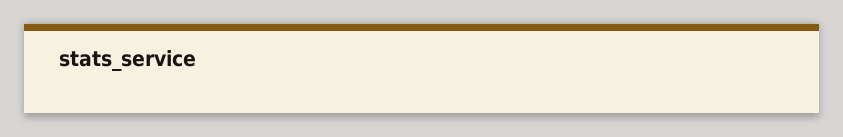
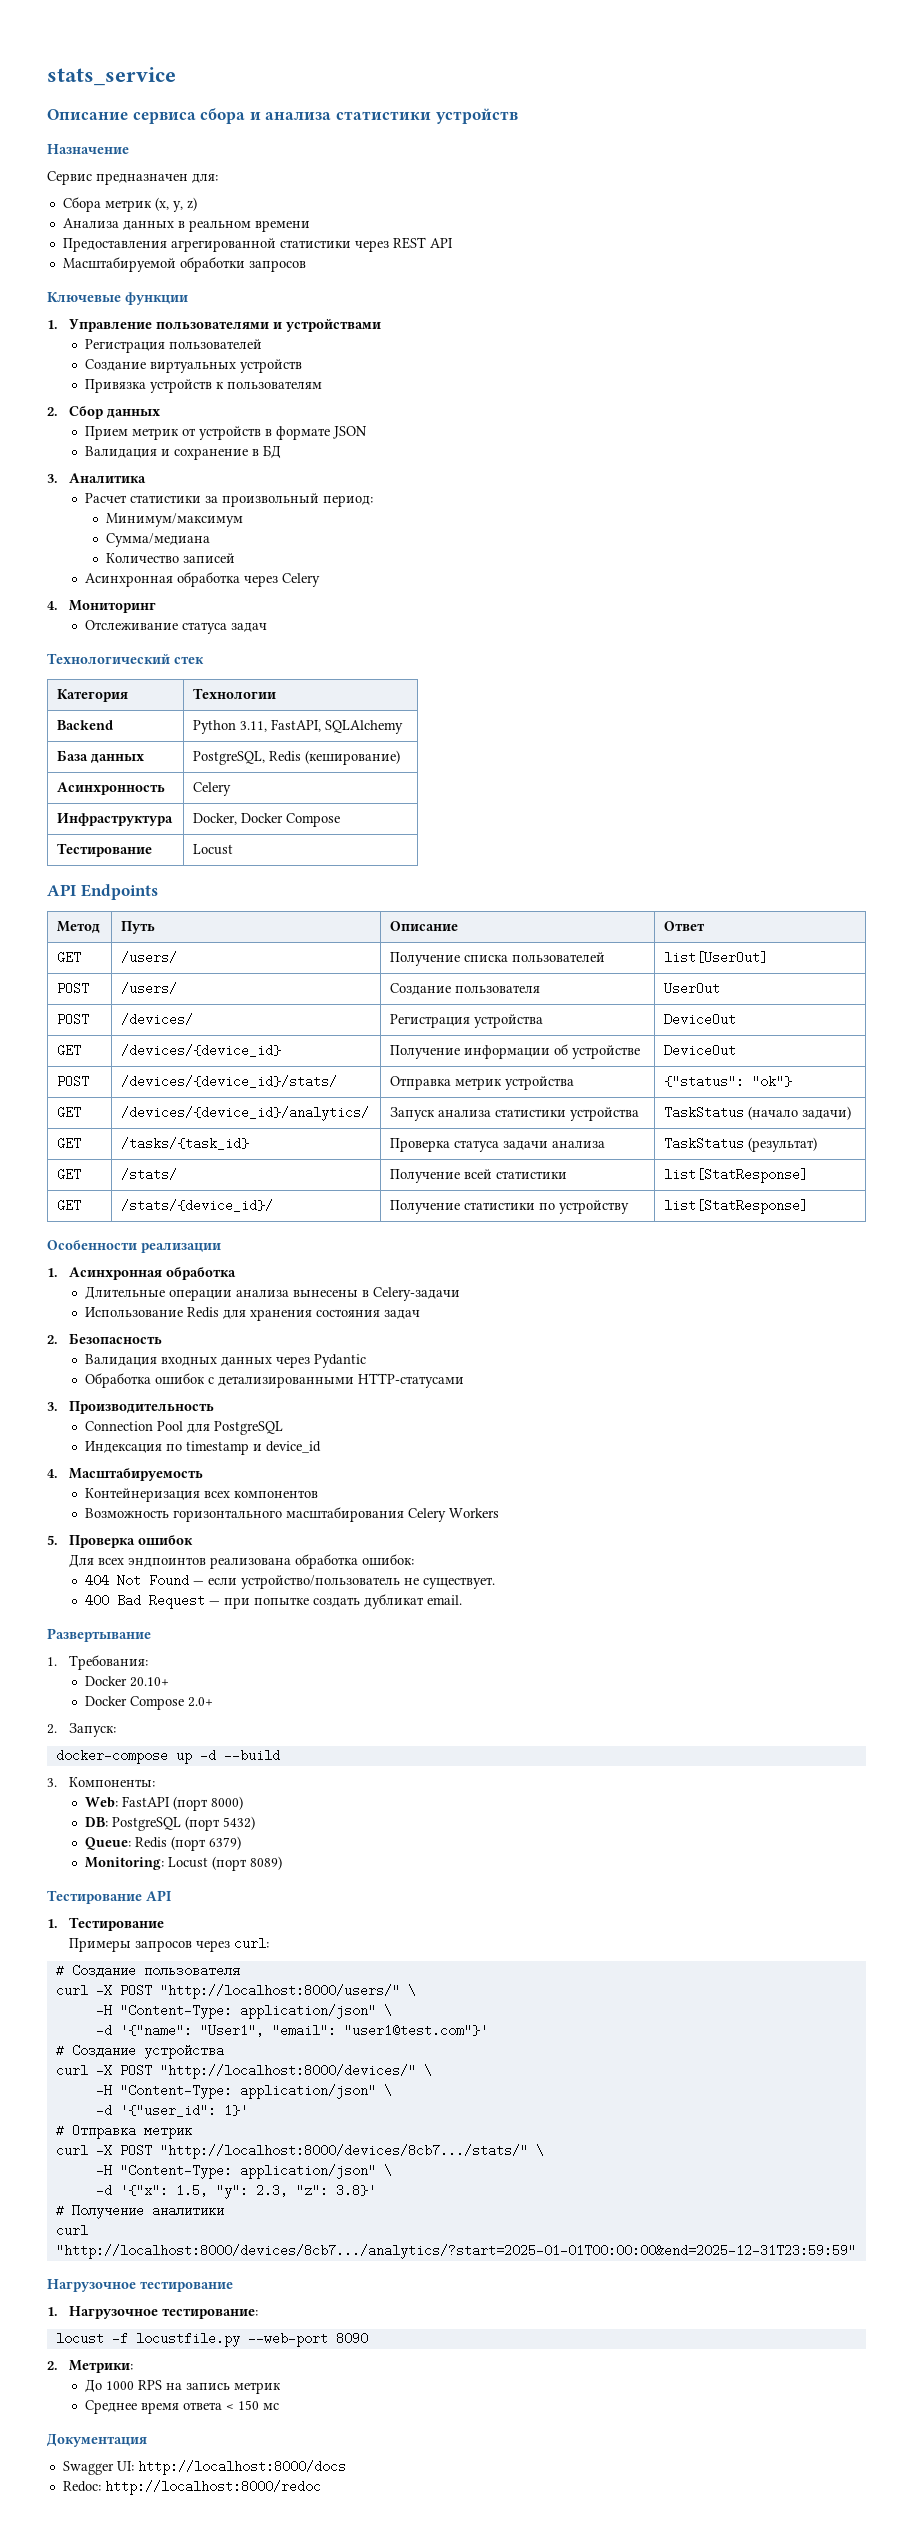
(196, 60) none -> [47,108,518,124] [47,144,129,154] [47,171,218,185] [62,197,197,212] [62,218,310,232] [62,237,453,252] [62,257,306,272] [47,292,188,305] [47,318,381,332] [84,339,262,353] [84,359,302,373] [84,379,322,393] [47,406,160,419] [84,426,367,440] [84,445,281,460] [47,473,146,483] [84,493,373,507] [106,513,244,527] [106,533,211,547] [106,553,236,563] [84,572,320,587] [47,600,156,613] [84,620,267,634] [47,653,204,664] [57,689,129,702] [193,688,277,699] [57,720,114,730] [193,719,404,734] [57,750,145,764] [193,750,401,765] [57,782,166,795] [193,782,232,796] [57,813,174,826] [193,813,341,827] [57,843,153,857] [193,844,234,855] [47,884,158,900] [57,921,101,934] [121,921,156,934] [390,921,459,931] [664,921,706,931] [57,951,82,964] [121,951,178,964] [390,952,606,966] [664,951,769,964] [57,982,90,995] [121,982,178,995] [390,983,541,995] [664,982,721,995] [57,1013,90,1026] [121,1013,194,1026] [390,1014,544,1028] [664,1013,737,1026] [57,1044,82,1057] [121,1044,282,1057] [390,1044,641,1059] [664,1044,737,1057] [57,1075,90,1088] [121,1075,338,1088] [390,1076,575,1090] [664,1075,793,1088] [57,1106,82,1119] [121,1106,370,1121] [390,1107,640,1121] [664,1106,852,1120] [57,1137,82,1150] [121,1137,250,1150] [390,1138,606,1152] [664,1137,818,1152] [57,1168,82,1181] [121,1168,178,1181] [390,1169,568,1183] [664,1168,809,1183] [57,1199,82,1212] [121,1199,274,1212] [390,1200,630,1214] [664,1199,809,1214] [47,1240,221,1253] [47,1267,236,1280] [84,1286,460,1301] [84,1307,420,1321] [47,1333,162,1344] [84,1354,366,1368] [84,1373,464,1388] [47,1401,214,1414] [84,1421,283,1435] [84,1441,321,1455] [47,1468,203,1481] [84,1488,318,1502] [84,1507,499,1522] [47,1535,193,1548] [68,1554,414,1569] [84,1574,495,1589] [84,1594,462,1609] [47,1628,151,1642] [47,1655,148,1670] [84,1676,169,1687] [84,1696,213,1710] [47,1723,116,1737] [55,1749,280,1764] [47,1777,155,1787] [84,1796,243,1811] [84,1816,255,1831] [84,1836,241,1851] [84,1856,282,1871] [47,1890,172,1904] [47,1917,164,1931] [68,1937,269,1952] [55,1962,240,1978] [55,1984,416,1999] [95,2004,392,2019] [95,2024,488,2037] [55,2042,224,2059] [55,2064,432,2079] [95,2084,392,2099] [95,2104,248,2117] [55,2122,192,2139] [55,2144,544,2159] [95,2164,392,2179] [95,2184,376,2199] [55,2202,224,2219] [55,2224,88,2237] [55,2244,856,2259] [47,2279,233,2292] [47,2306,258,2319] [55,2332,368,2347] [47,2360,133,2373] [84,2379,281,2394] [84,2400,279,2414] [47,2434,147,2447] [62,2460,346,2475] [62,2480,321,2495] // Описание сервиса сбора и анализа статистики устройств // Назначение // Сервис предназначен для: // Сбора метрик (x, y, z) // Анализа данных в реальном времени // Предоставления агрегированной статистики через REST API // Масштабируемой обработки запросов // Ключевые функции // 1. Управление пользователями и устройствами // Регистрация пользователей // Создание виртуальных устройств // Привязка устройств к пользователям // 2. Сбор данных // Прием метрик от устройств в формате JSON // Валидация и сохранение в БД // 3. Аналитика // Расчет статистики за произвольный период: // Минимум/максимум // Сумма/медиана // Количество записей // Асинхронная обработка через Celery // 4. Мониторинг // Отслеживание статуса задач // Технологический стек // Категория | Технологии // Backend | Python 3.11, FastAPI, SQLAlchemy // База данных | PostgreSQL, Redis (кеширование) // Асинхронность | Celery // Инфраструктура | Docker, Docker Compose // Тестирование | Locust // API Endpoints // Метод | Путь | Описание | Ответ // GET | /users/ | Получение списка пользователей | list[UserOut] // POST | /users/ | Создание пользователя | UserOut // POST | /devices/ | Регистрация устройства | DeviceOut // GET | /devices/{device_id} | Получение информации об устройстве | DeviceOut // POST | /devices/{device_id}/stats/ | Отправка метрик устройства | {"status": "ok"} // GET | /devices/{device_id}/analytics/ | Запуск анализа статистики устройства | TaskStatus (начало задачи) // GET | /tasks/{task_id} | Проверка статуса задачи анализа | TaskStatus (результат) // GET | /stats/ | Получение всей статистики | list[StatResponse] // GET | /stats/{device_id}/ | Получение статистики по устройству | list[StatResponse] // Особенности реализации // 1. Асинхронная обработка // Длительные операции анализа вынесены в Celery-задачи // Использование Redis для хранения состояния задач // 2. Безопасность // Валидация входных данных через Pydantic // Обработка ошибок с детализированными HTTP-статусами // 3. Производительность // Connection Pool для PostgreSQL // Индексация по timestamp и device_id // 4. Масштабируемость // Контейнеризация всех компонентов // Возможность горизонтального масштабирования Celery Workers // 5. Проверка ошибок // Для всех эндпоинтов реализована обработка ошибок: // 404 Not Found — если устройство/пользователь не существует. // 400 Bad Request — при попытке создать дубликат email. // Развертывание // 1. Требования: // Docker 20.10+ // Docker Compose 2.0+ // 2. Запуск: // docker-compose up -d --build // 3. Компоненты: // Web: FastAPI (порт 8000) // DB: PostgreSQL (порт 5432) // Queue: Redis (порт 6379) // Monitoring: Locust (порт 8089) // Тестирование API // 1. Тестирование // Примеры запросов через curl: // # Создание пользователя // curl -X POST "http://localhost:8000/users/" \ // -H "Content-Type: application/json" \ // -d '{"name": "User1", "email": "user1@test.com"}' // # Создание устройства // curl -X POST "http://localhost:8000/devices/" \ // -H "Content-Type: application/json" \ // -d '{"user_id": 1}' // # Отправка метрик // curl -X POST "http://localhost:8000/devices/8cb7.../stats/" \ // -H "Content-Type: application/json" \ // -d '{"x": 1.5, "y": 2.3, "z": 3.8}' // # Получение аналитики // curl "http://localhost:8000/devices/8cb7.../analytics/?start=2025-01-01T00:00:00&end=2025-12-31T23:59:59" // Нагрузочное тестирование // 1. Нагрузочное тестирование: // locust -f locustfile.py --web-port 8090 // 2. Метрики: // До 1000 RPS на запись метрик // Среднее время ответа < 150 мс // Документация // Swagger UI: http://localhost:8000/docs // Redoc: http://localhost:8000/redoc

